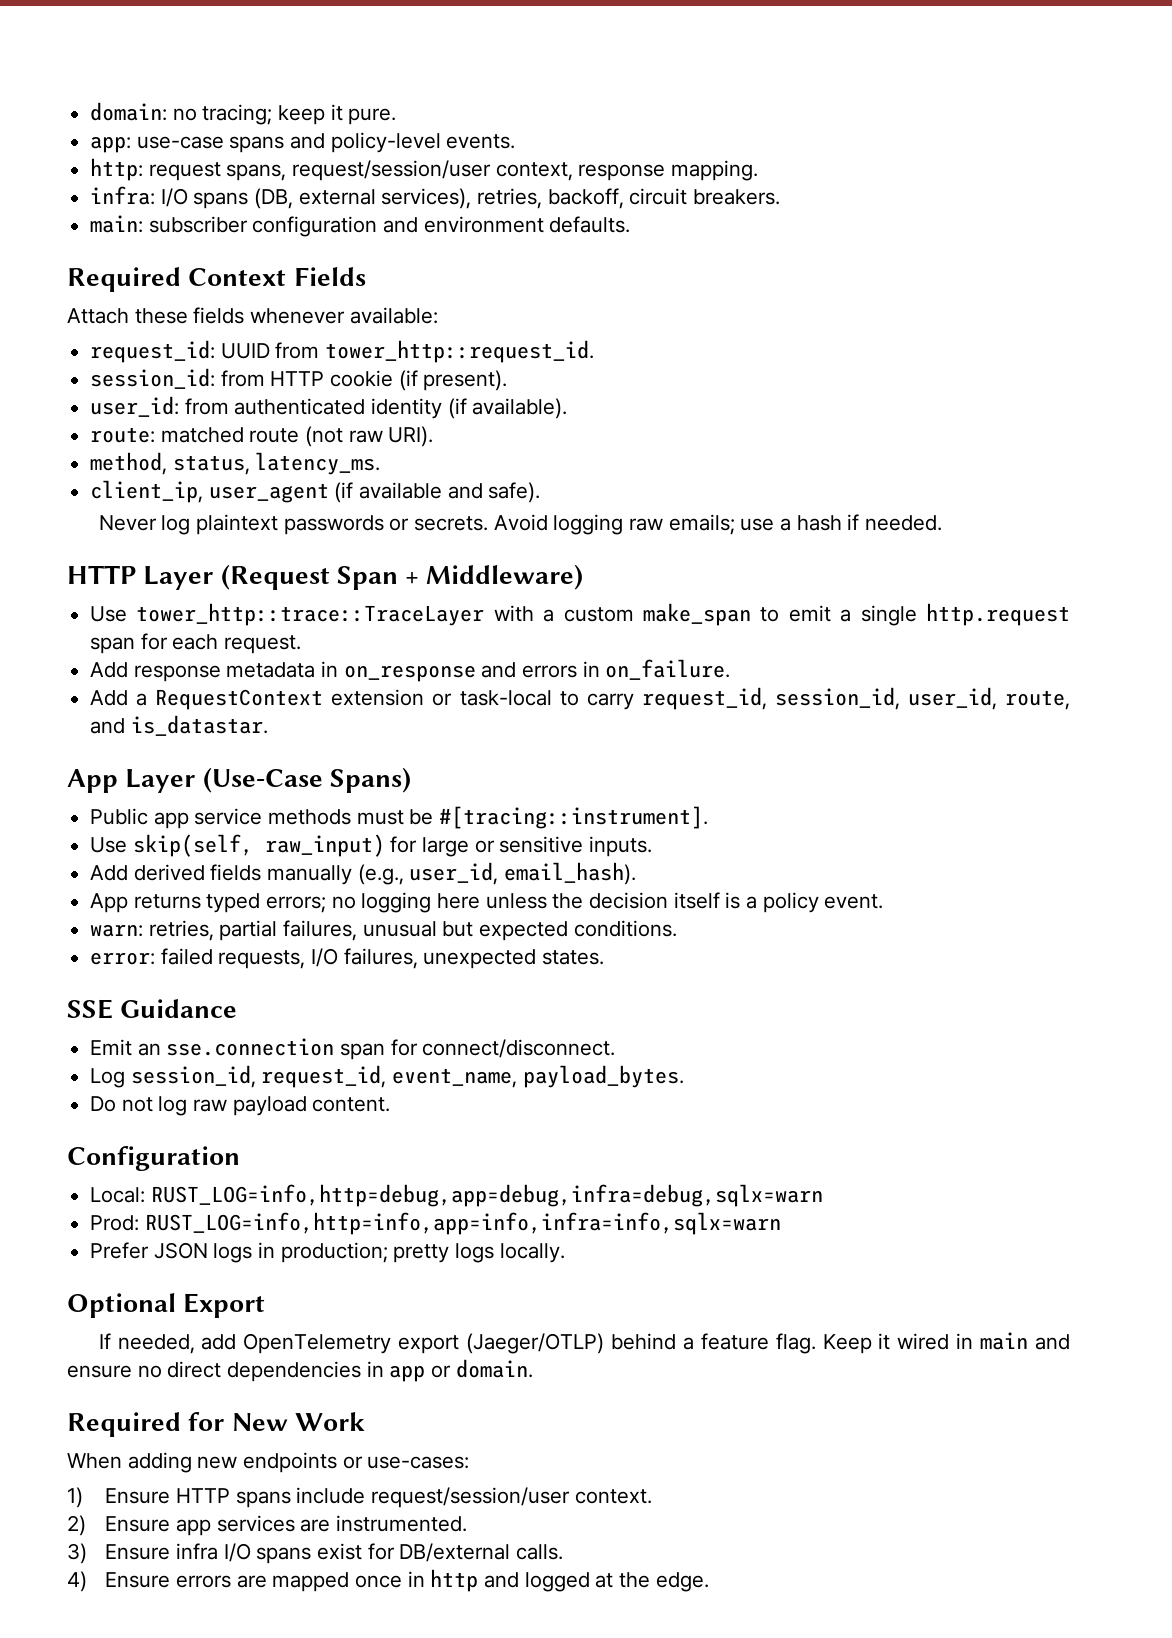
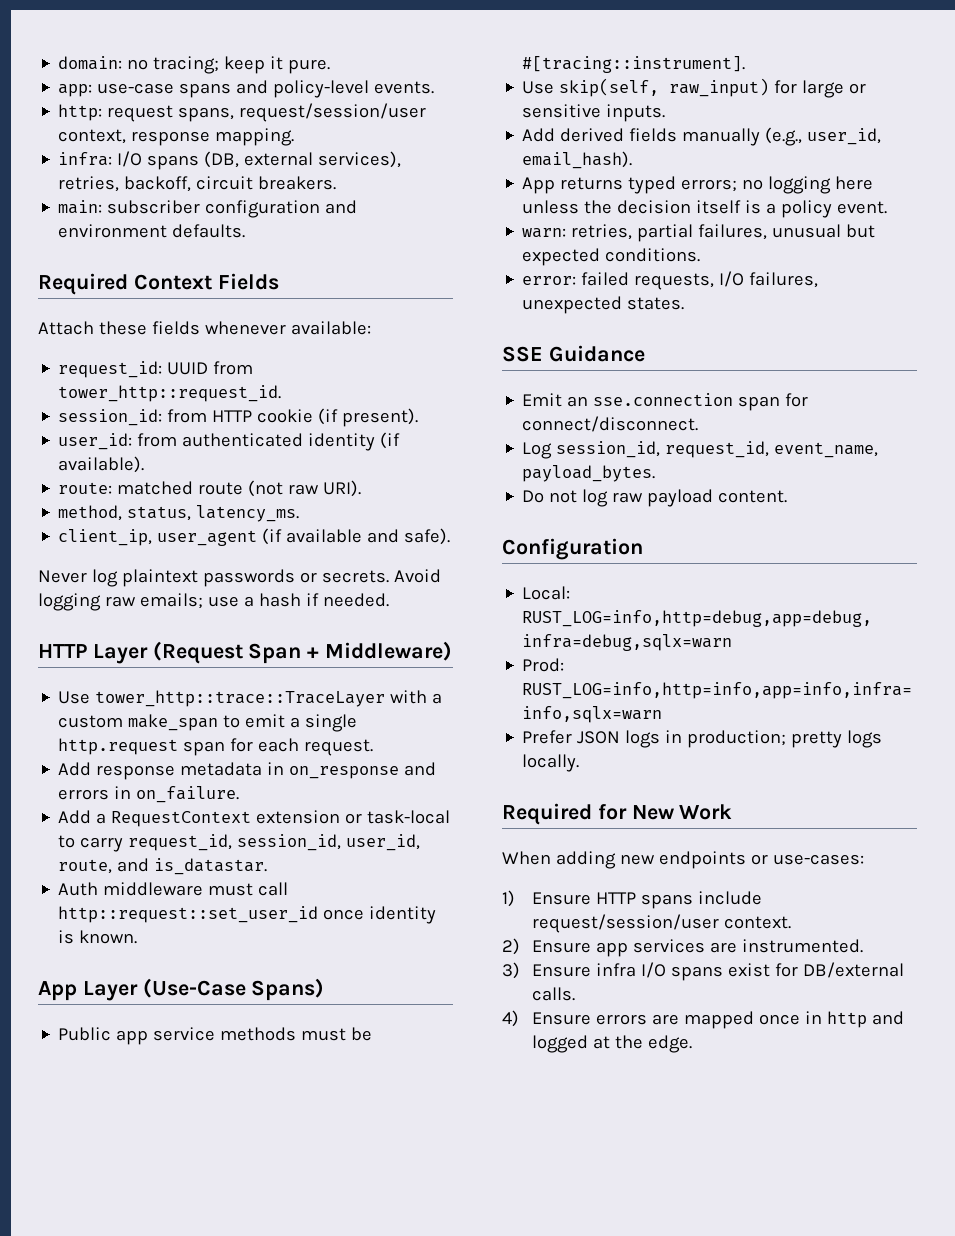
(268, 725) none -> [58,882,289,896] [58,906,437,924] [58,930,138,944] // Auth middleware must call http::request::set_user_id once identity is known.
[67,1293,266,1318] [98,1332,1071,1354] [67,1359,533,1382] // Optional Export // If needed, add OpenTelemetry export (Jaeger/OTLP) behind a feature flag. Keep it wired in main and ensure no direct dependencies in app or domain. -> (580, 763) none

